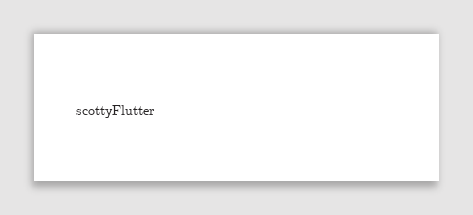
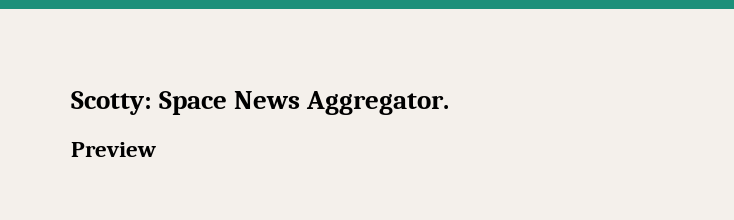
[76,105,155,118] scottyFlutter -> [71,91,450,115] [71,142,156,157] Scotty: Space News Aggregator. // Preview

